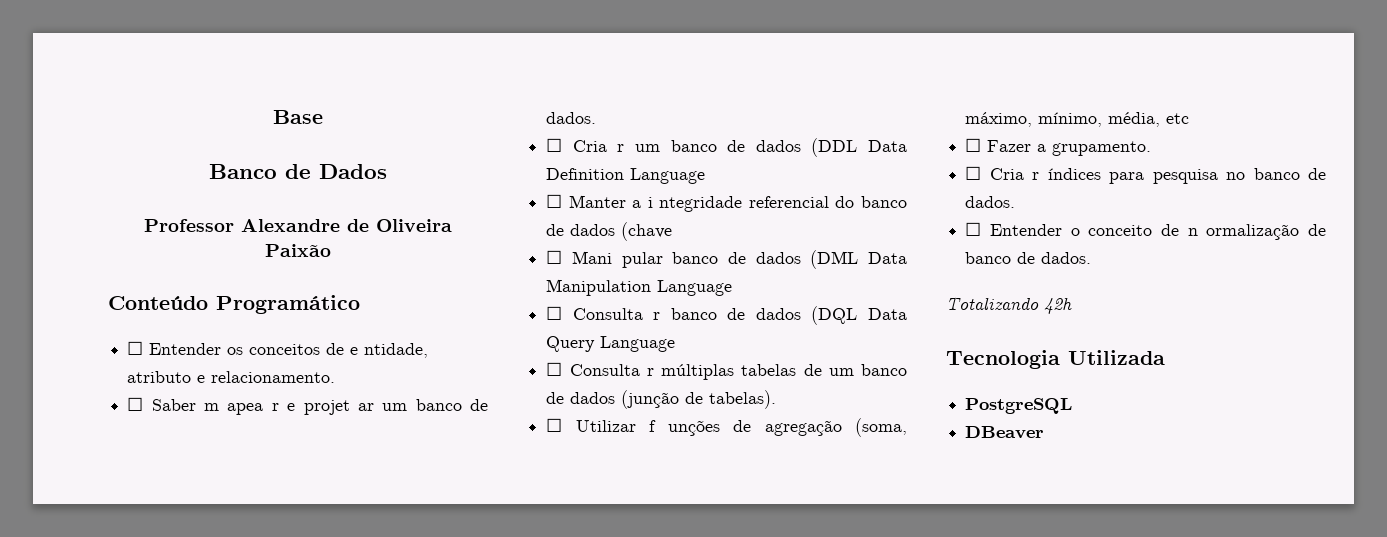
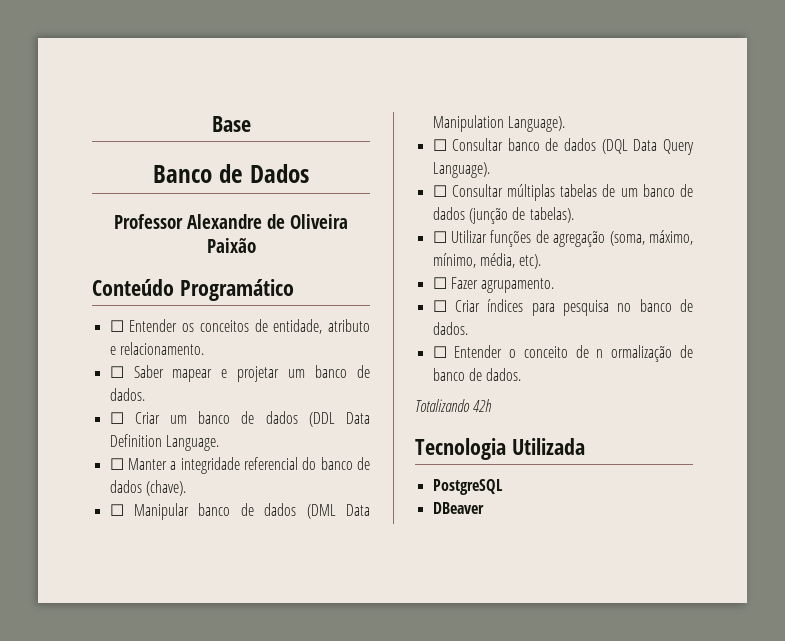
[350,343,429,358] e ntidade, -> [273,319,323,334] entidade,
[204,400,374,415] m apea r e projet ar -> [172,366,280,382] mapear e projetar
[572,140,625,152] Cria r -> [134,412,160,424] Criar
[630,168,706,184] Language -> [165,435,219,451] Language.
[647,196,743,212] i ntegridade -> [180,457,240,474] integridade
[621,222,673,241] [546,250,663,268] (chave // ☐ Mani pular -> [145,480,186,496] [109,503,189,520] (chave). // ☐ Manipular
[657,280,733,296] [546,306,661,320] Language // ☐ Consulta r -> [507,116,565,132] [432,138,504,151] Language). // ☐ Consultar
[600,336,676,352] [546,362,654,376] Language // ☐ Consulta r -> [432,162,490,178] [432,184,503,197] Language). // ☐ Consultar
[649,420,720,436] f unções -> [490,230,532,247] funções
[1166,113,1190,124] etc -> [519,254,542,269] etc).
[1037,141,1152,156] [965,166,1040,180] a grupamento. // ☐ Cria r -> [481,278,555,293] [432,300,480,312] agrupamento. // ☐ Criar

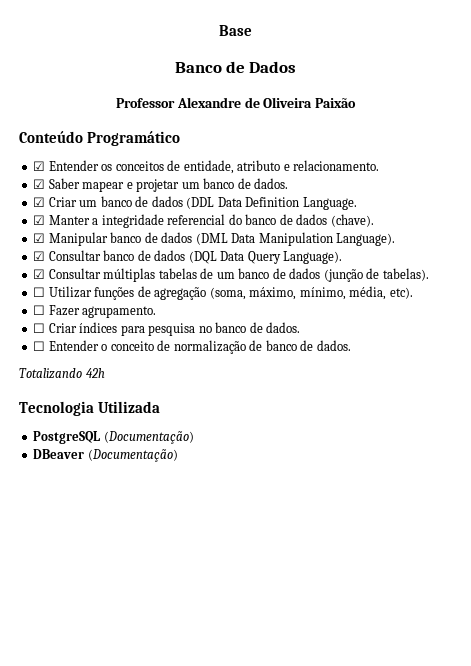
[109,320,124,332] ☐ -> [33,161,46,171] ☑
[109,366,124,378] ☐ -> [33,179,46,189] ☑
[109,412,124,424] ☐ -> [33,197,46,207] ☑
[109,458,124,470] ☐ -> [33,215,46,225] ☑
[109,504,124,516] ☐ -> [33,233,46,243] ☑
[432,139,447,151] ☐ -> [33,251,46,261] ☑
[432,185,447,197] ☐ -> [33,269,46,279] ☑
[596,345,673,362] n ormalização -> [173,340,246,354] normalização
(503, 487) none -> [103,431,194,444] (Documentação)
(484, 508) none -> [87,449,178,462] (Documentação)

